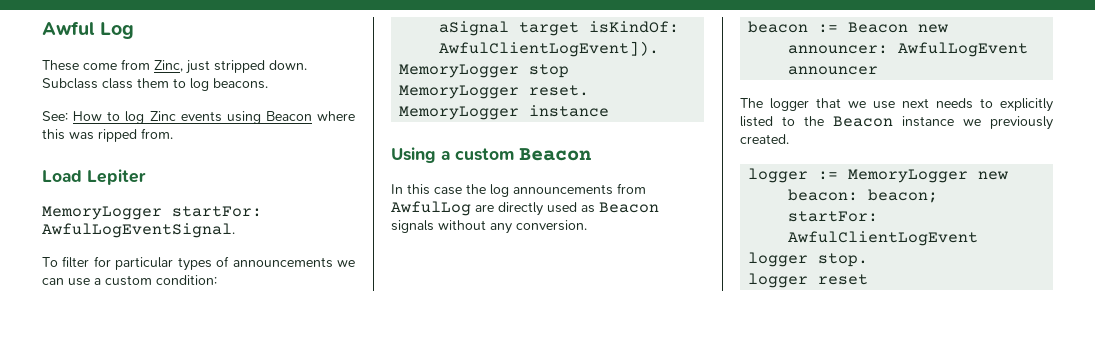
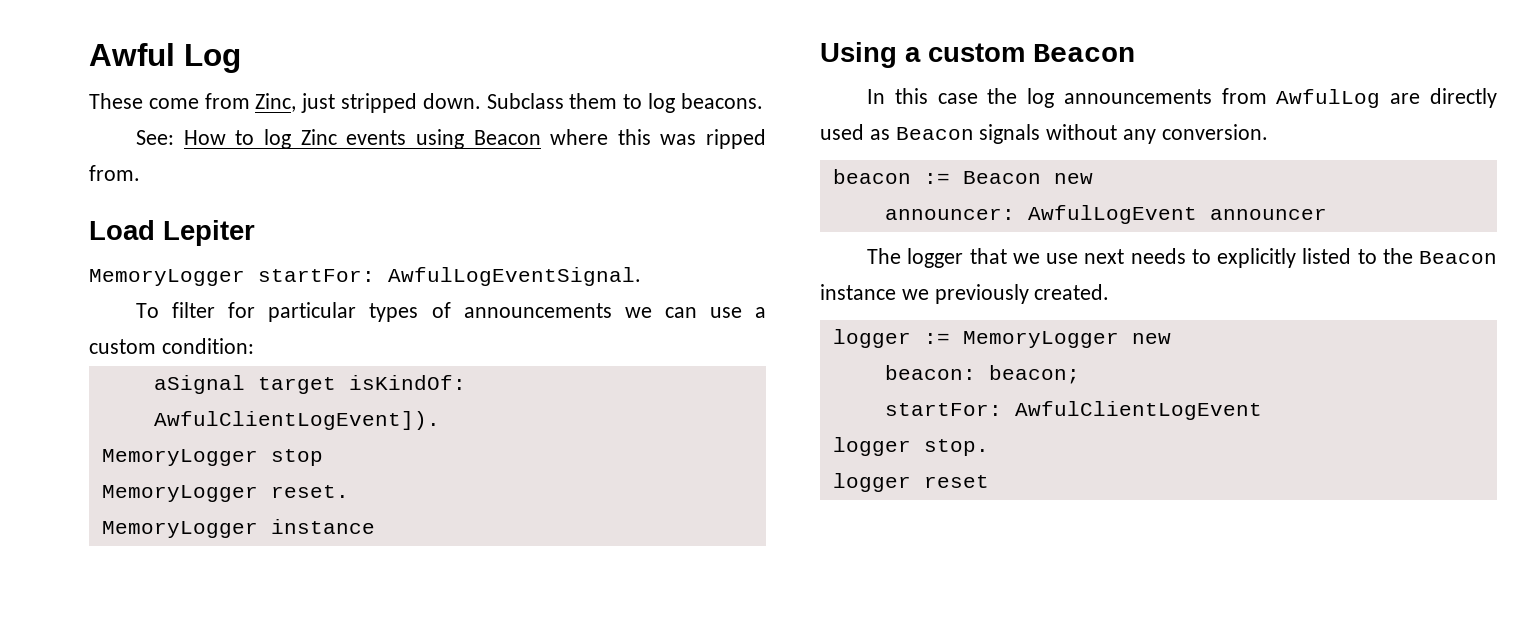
[102,78,133,89] class -> (564, 101) none

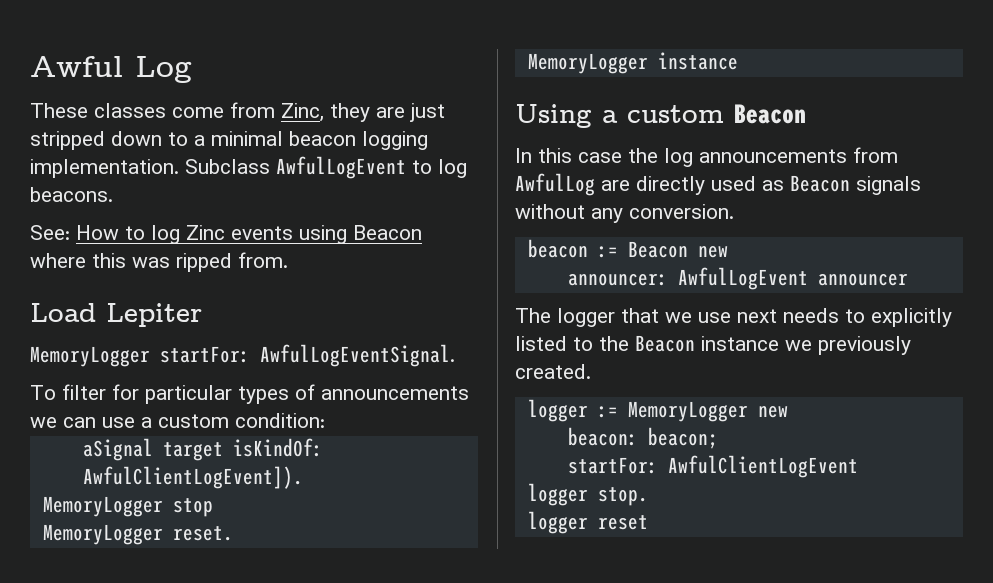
(143, 101) none -> [94,103,166,118] classes
[301,93,618,113] just stripped down. Subclass them -> [330,103,445,122] [30,131,428,150] [30,156,406,179] they are just stripped down to a minimal beacon logging implementation. Subclass AwfulLogEvent

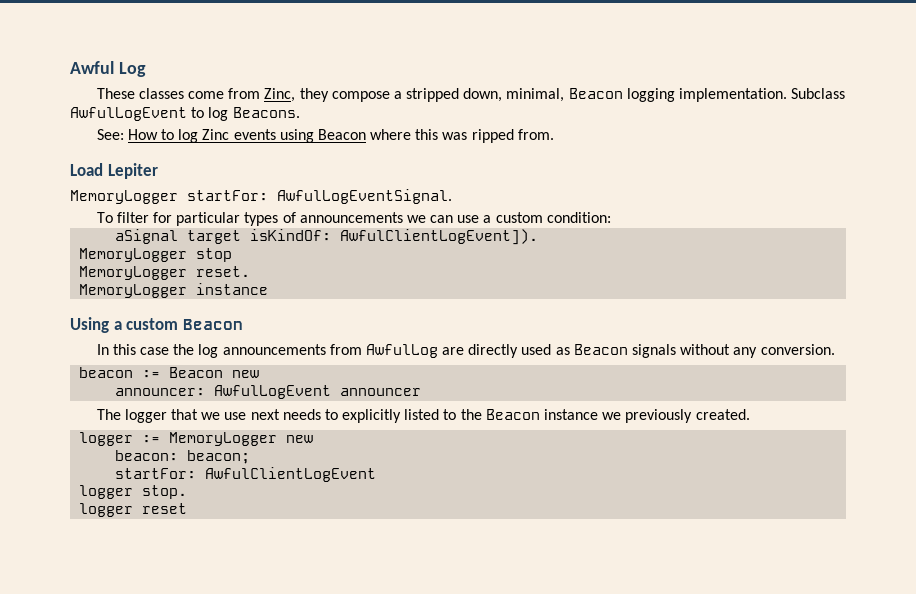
[376,103,445,122] [30,131,356,150] are just stripped down to a minimal beacon -> [331,88,623,102] compose a stripped down, minimal, Beacon
[30,187,113,202] beacons. -> [232,107,300,118] Beacons.

